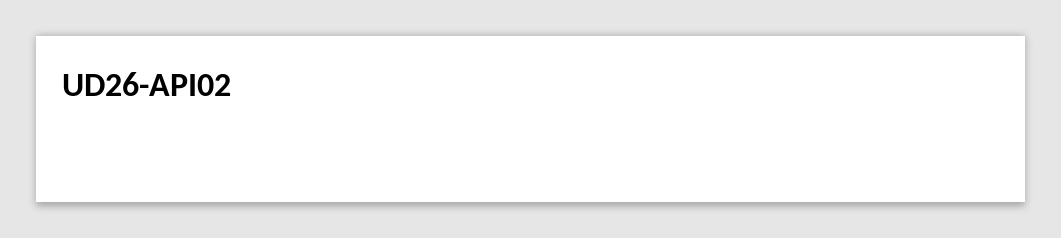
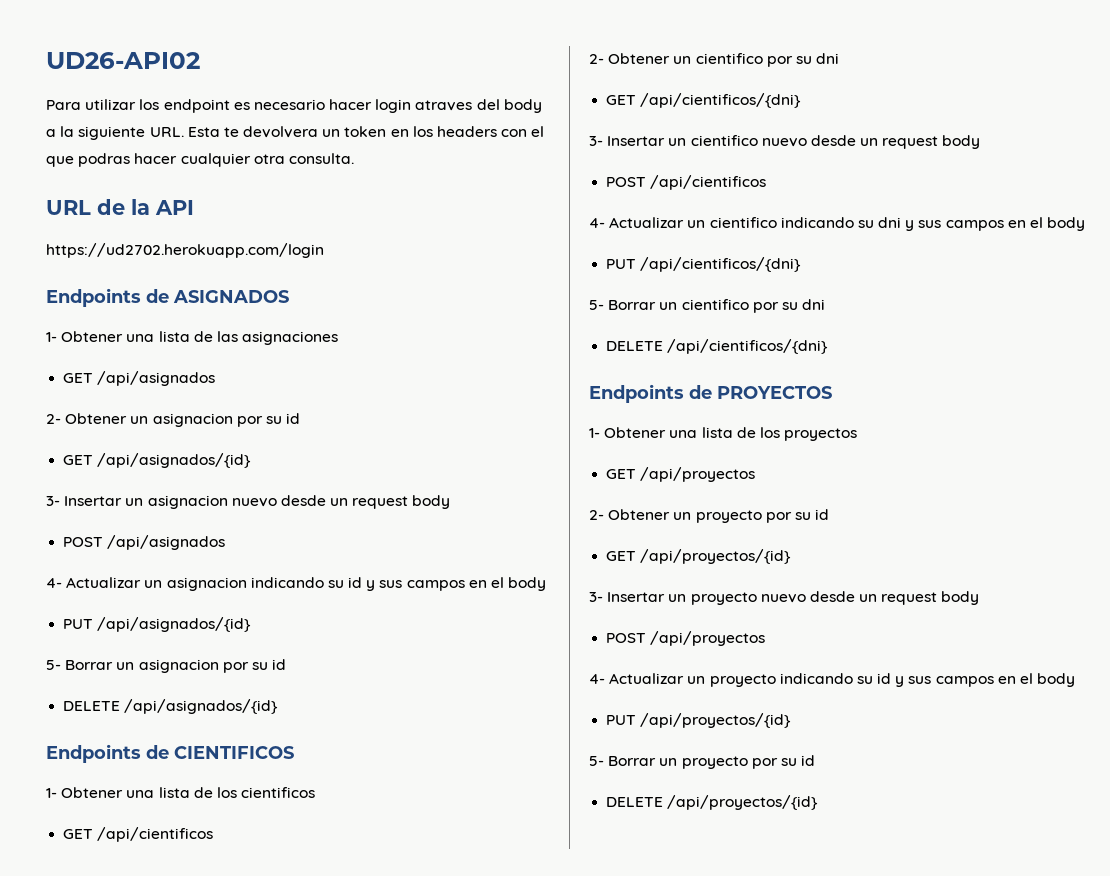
(231, 84) none -> [46,99,542,113] [46,126,545,140] [46,153,354,167] [46,199,194,215] [46,243,324,258] [46,288,289,307] [46,331,339,345] [63,371,216,386] [46,413,301,427] [63,453,252,468] [46,495,451,509] [63,535,226,550] [46,577,547,591] [63,617,252,632] [46,659,287,673] [63,699,279,714] [46,744,294,763] [46,787,316,798] [63,827,214,842] [589,53,840,67] [606,93,802,108] [589,135,981,149] [606,175,767,190] [589,217,1086,231] [606,257,802,272] [589,299,826,313] [606,339,829,354] [589,384,832,403] [589,427,858,441] [606,467,756,482] [589,509,830,523] [606,549,792,564] [589,591,980,605] [606,631,766,646] [589,673,1076,687] [606,713,792,728] [589,755,816,769] [606,795,819,810] // Para utilizar los endpoint es necesario hacer login atraves del body a la siguiente URL. Esta te devolvera un token en los headers con el que podras hacer cualquier otra consulta. // URL de la API // https://ud2702.herokuapp.com/login // Endpoints de ASIGNADOS // 1- Obtener una lista de las asignaciones // GET /api/asignados // 2- Obtener un asignacion por su id // GET /api/asignados/{id} // 3- Insertar un asignacion nuevo desde un request body // POST /api/asignados // 4- Actualizar un asignacion indicando su id y sus campos en el body // PUT /api/asignados/{id} // 5- Borrar un asignacion por su id // DELETE /api/asignados/{id} // Endpoints de CIENTIFICOS // 1- Obtener una lista de los cientificos // GET /api/cientificos // 2- Obtener un cientifico por su dni // GET /api/cientificos/{dni} // 3- Insertar un cientifico nuevo desde un request body // POST /api/cientificos // 4- Actualizar un cientifico indicando su dni y sus campos en el body // PUT /api/cientificos/{dni} // 5- Borrar un cientifico por su dni // DELETE /api/cientificos/{dni} // Endpoints de PROYECTOS // 1- Obtener una lista de los proyectos // GET /api/proyectos // 2- Obtener un proyecto por su id // GET /api/proyectos/{id} // 3- Insertar un proyecto nuevo desde un request body // POST /api/proyectos // 4- Actualizar un proyecto indicando su id y sus campos en el body // PUT /api/proyectos/{id} // 5- Borrar un proyecto por su id // DELETE /api/proyectos/{id}

